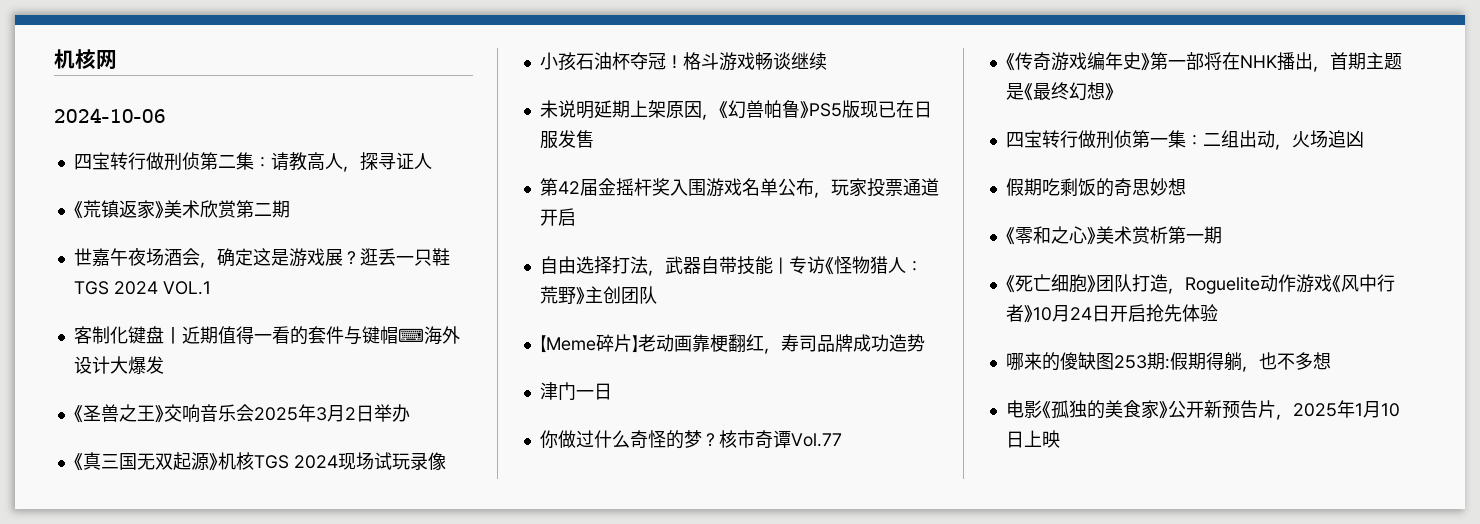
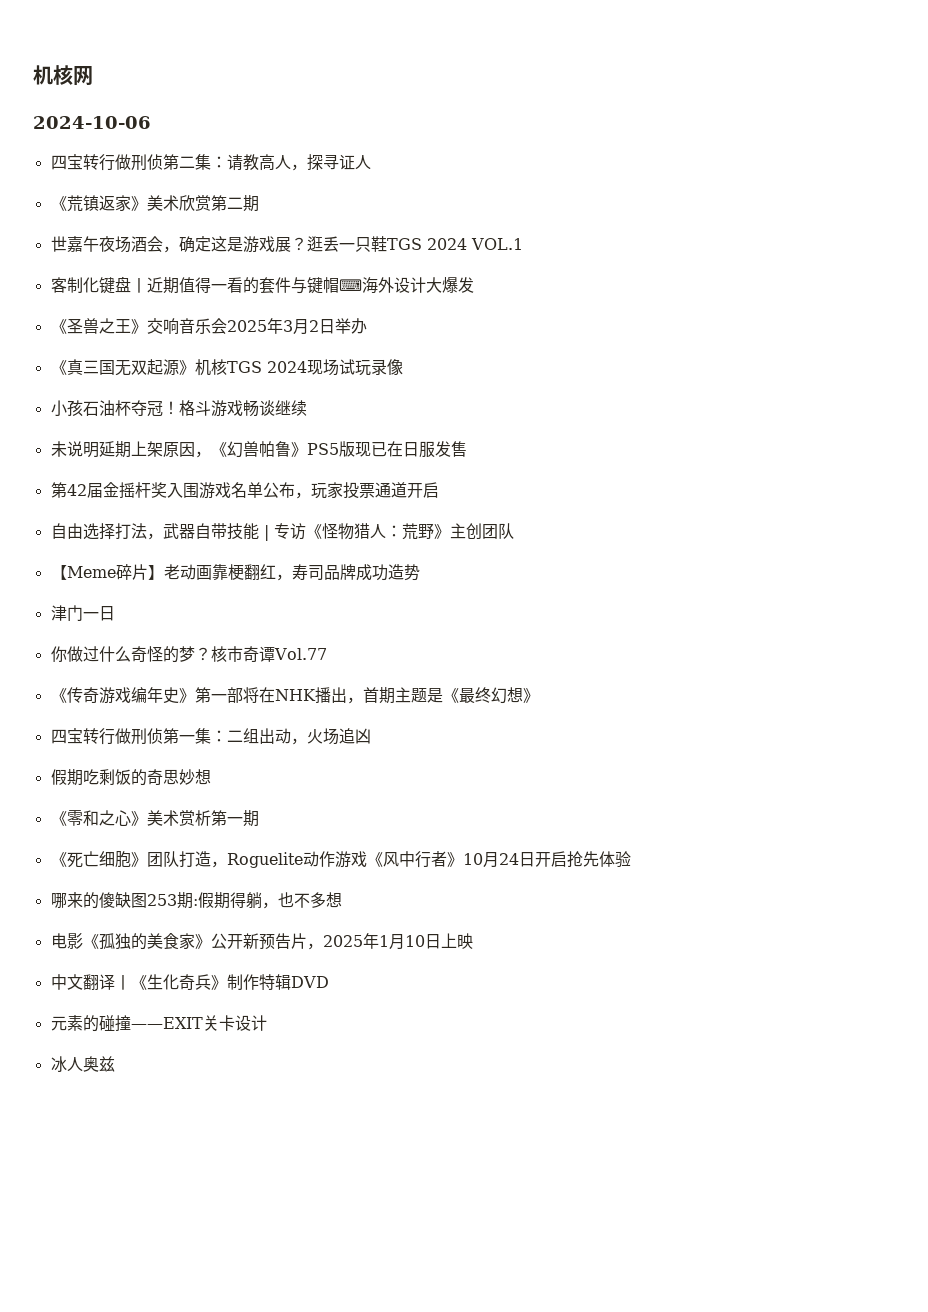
(1060, 439) none -> [50,974,329,990] [50,1015,267,1032] [50,1056,115,1072] // 中文翻译丨《生化奇兵》制作特辑DVD // 元素的碰撞——EXIT关卡设计 // 冰人奥兹

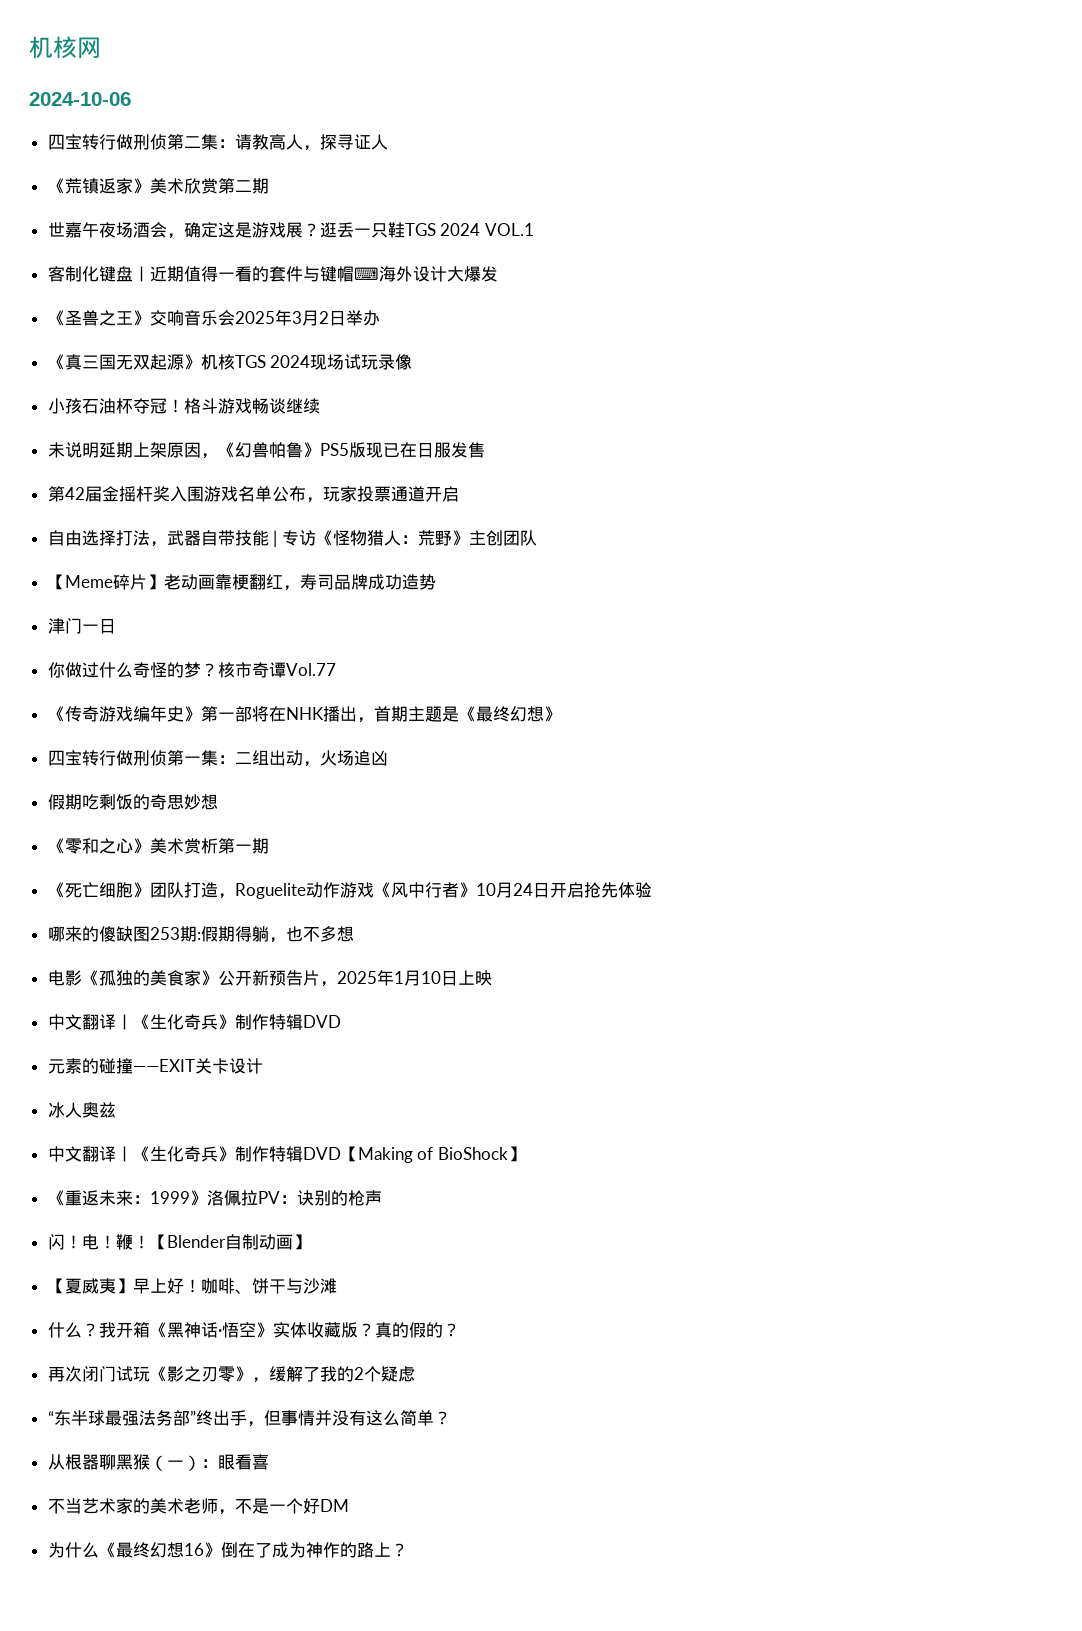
(115, 1064) none -> [47,1146,525,1163] [47,1190,382,1206] [47,1234,310,1250] [47,1278,337,1294] [47,1322,460,1338] [47,1366,415,1383] [47,1410,451,1427] [47,1454,269,1471] [47,1498,349,1515] [47,1542,408,1558] // 中文翻译丨《生化奇兵》制作特辑DVD【Making of BioShock】 // 《重返未来：1999》洛佩拉PV：诀别的枪声 // 闪！电！鞭！【Blender自制动画】 // 【夏威夷】早上好！咖啡、饼干与沙滩 // 什么？我开箱《黑神话·悟空》实体收藏版？真的假的？ // 再次闭门试玩《影之刃零》，缓解了我的2个疑虑 // “东半球最强法务部”终出手，但事情并没有这么简单？ // 从根器聊黑猴（一）：眼看喜 // 不当艺术家的美术老师，不是一个好DM // 为什么《最终幻想16》倒在了成为神作的路上？

